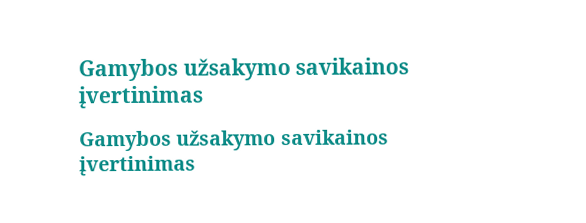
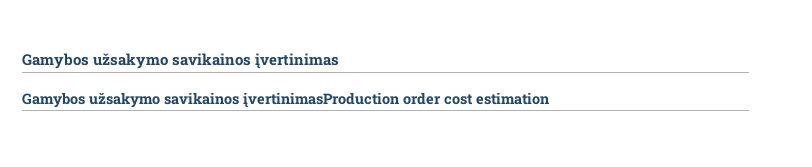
[79,155,196,177] įvertinimas -> [243,92,549,108] įvertinimasProduction order cost estimation

